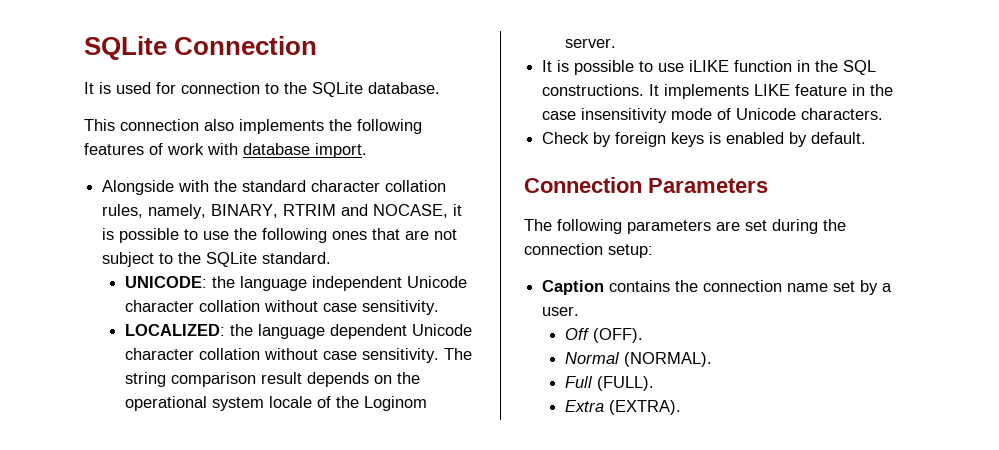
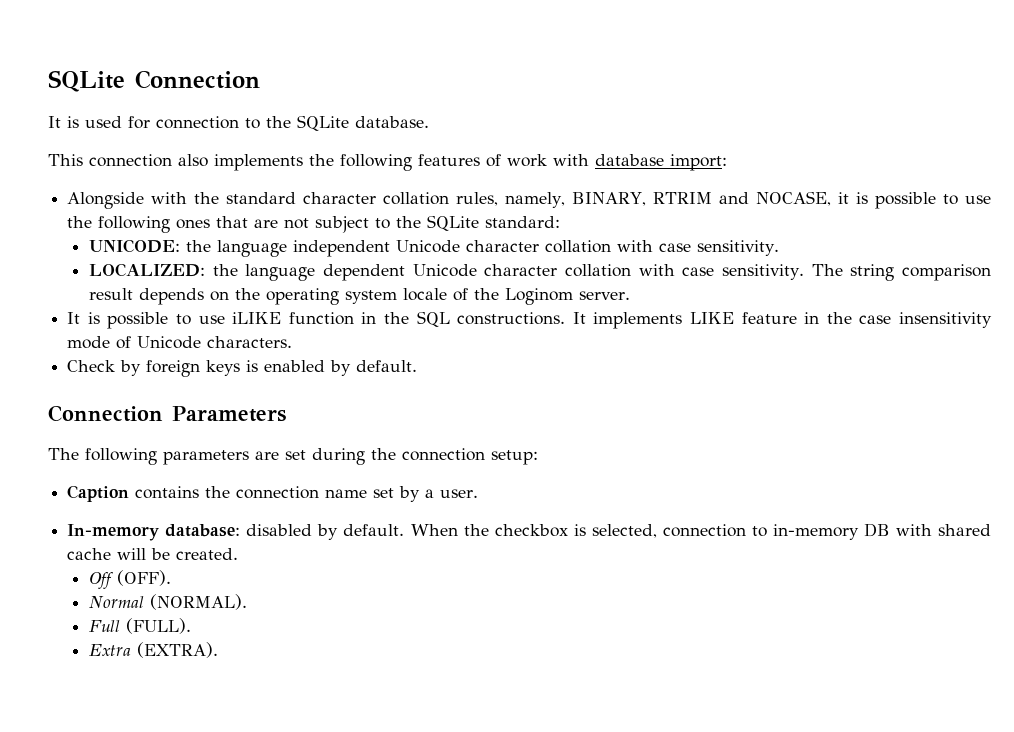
[315,143,367,158] import. -> [670,154,727,171] import:
[262,252,332,264] standard. -> [485,216,561,228] standard:
[263,300,318,312] without -> [616,240,653,252] with
[263,348,318,360] without -> [638,264,675,276] with
[124,396,207,411] operational -> [265,288,339,305] operating
(580, 311) none -> [67,523,991,541] [67,548,239,560] // In-memory database: disabled by default. When the checkbox is selected, connection to in-memory DB with shared cache will be created.

